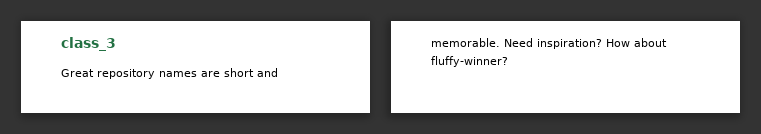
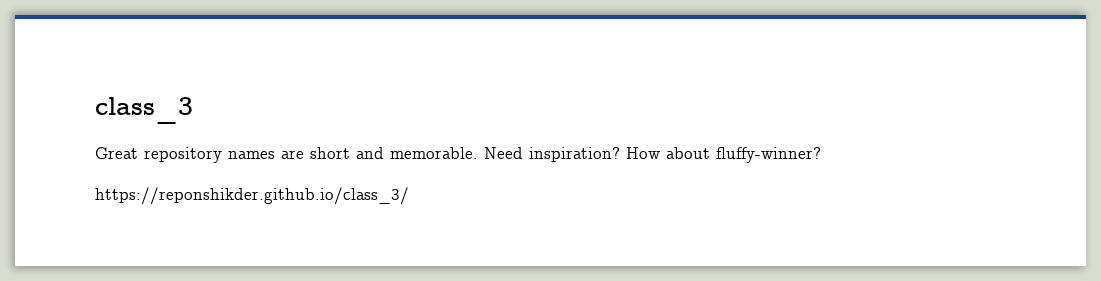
(508, 61) none -> [95,187,409,205] // https://reponshikder.github.io/class_3/

